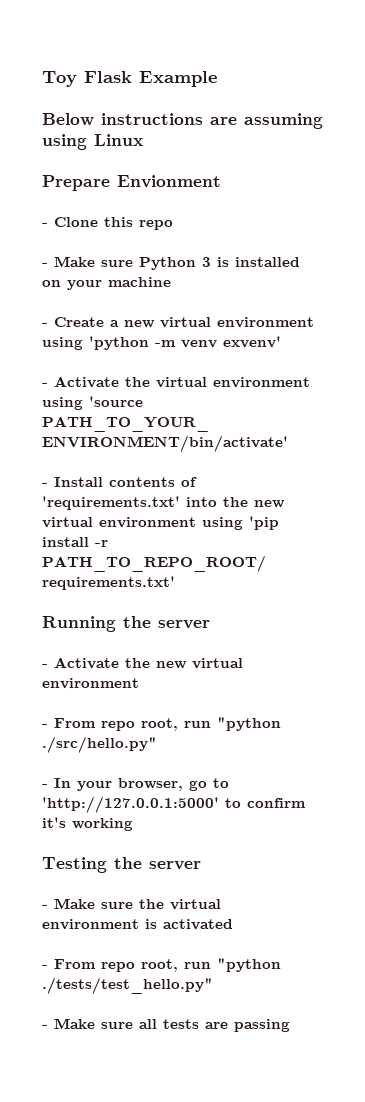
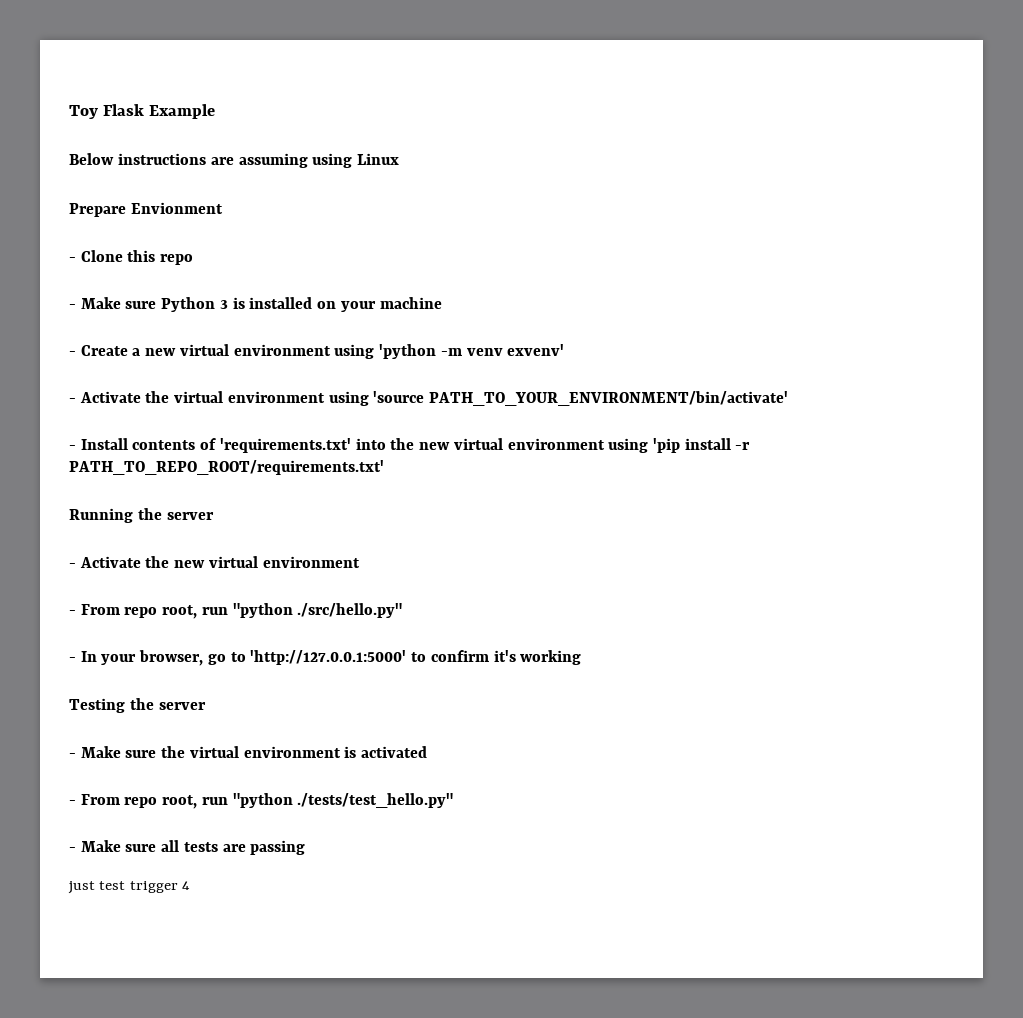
(290, 1025) none -> [68,881,191,894] // just test trigger 4

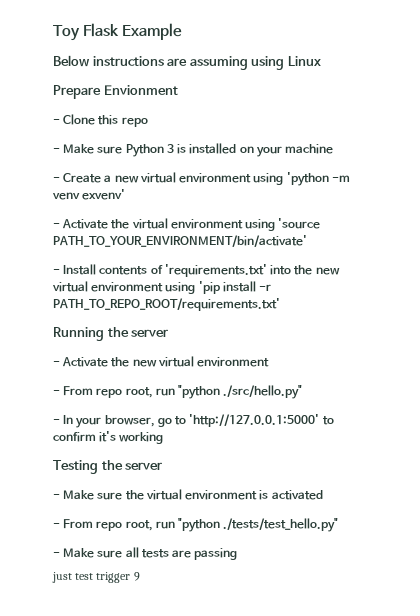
[182,881,191,890] 4 -> [133,572,140,581] 9

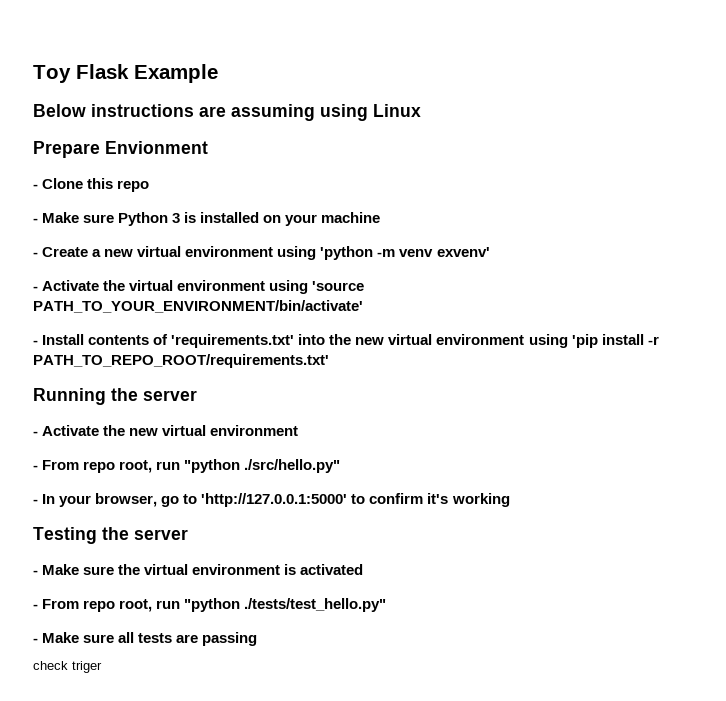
[52,572,140,583] just test trigger 9 -> [33,661,102,673] check triger

